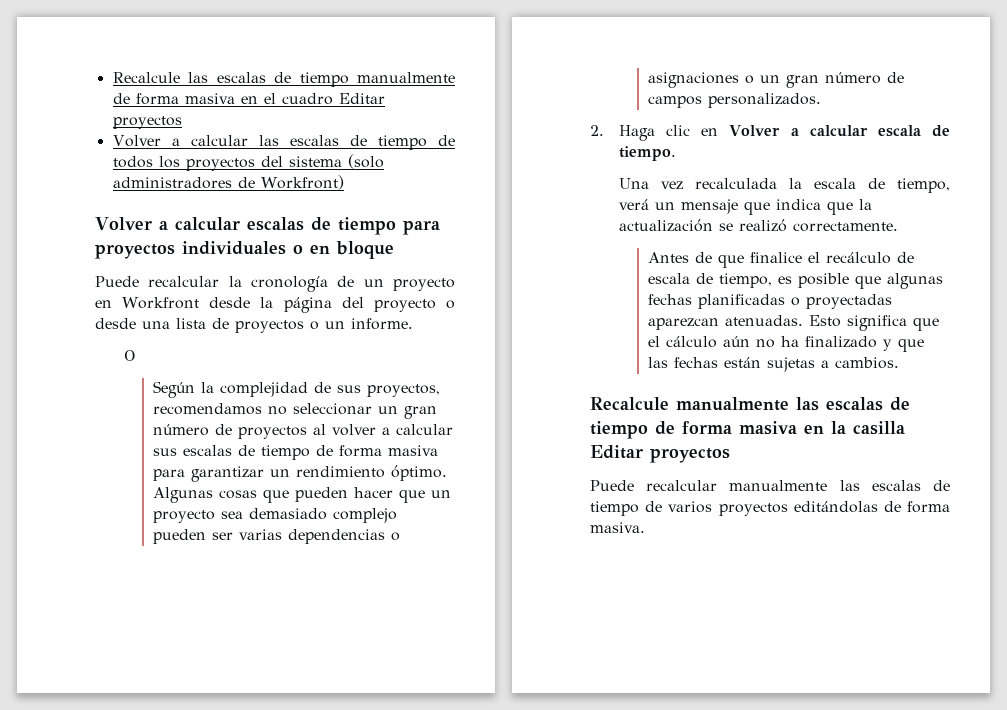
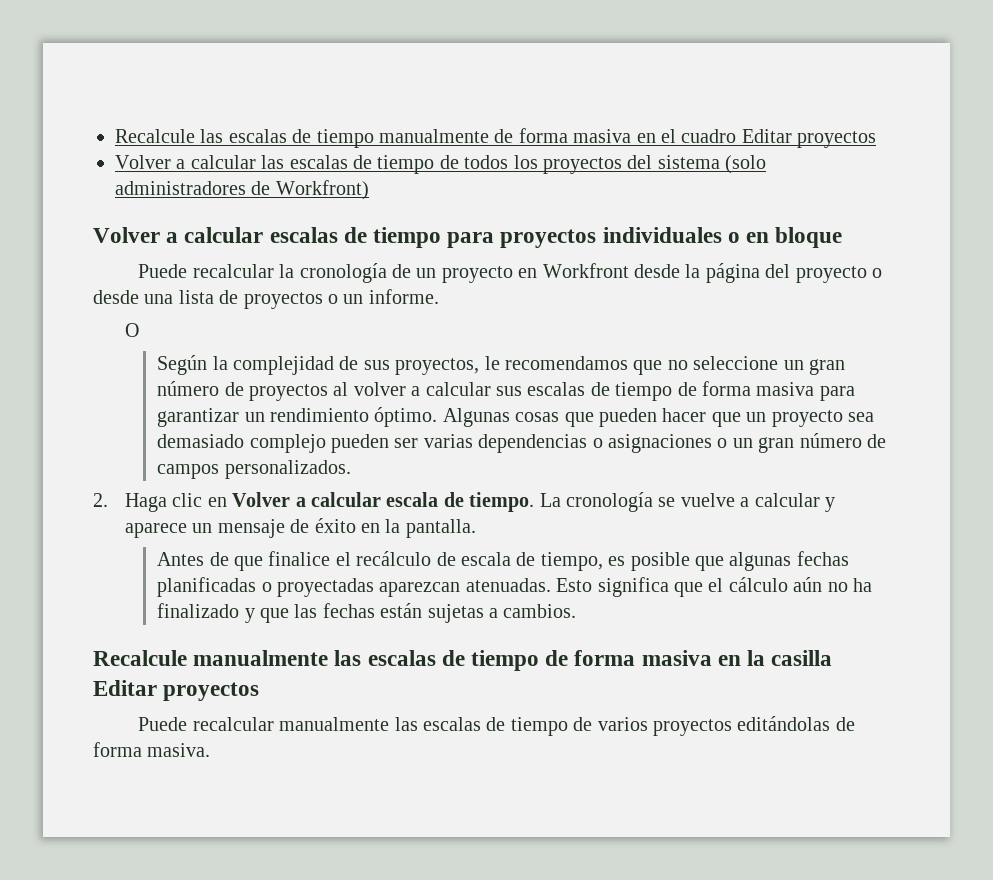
[153,403,373,415] recomendamos no seleccionar -> [484,356,779,375] le recomendamos que no seleccione
[619,178,950,193] [619,199,873,215] [619,219,899,232] // Una vez recalculada la escala de tiempo, verá un mensaje que indica que la actualización se realizó correctamente. -> [539,492,836,512] [125,518,476,538] La cronología se vuelve a calcular y aparece un mensaje de éxito en la pantalla.

